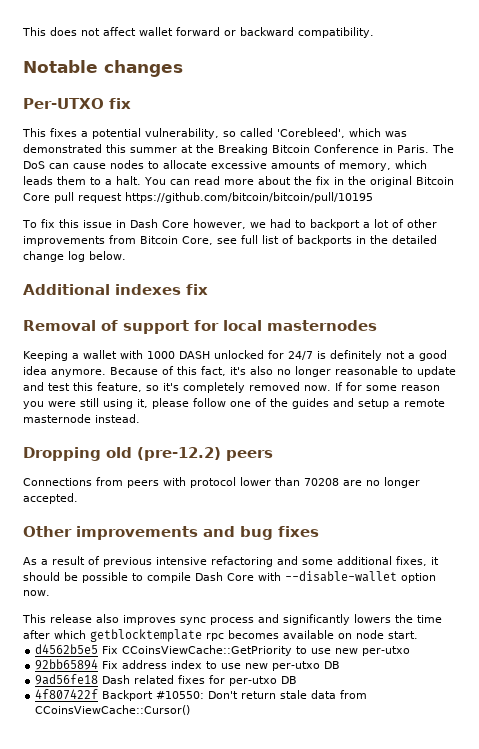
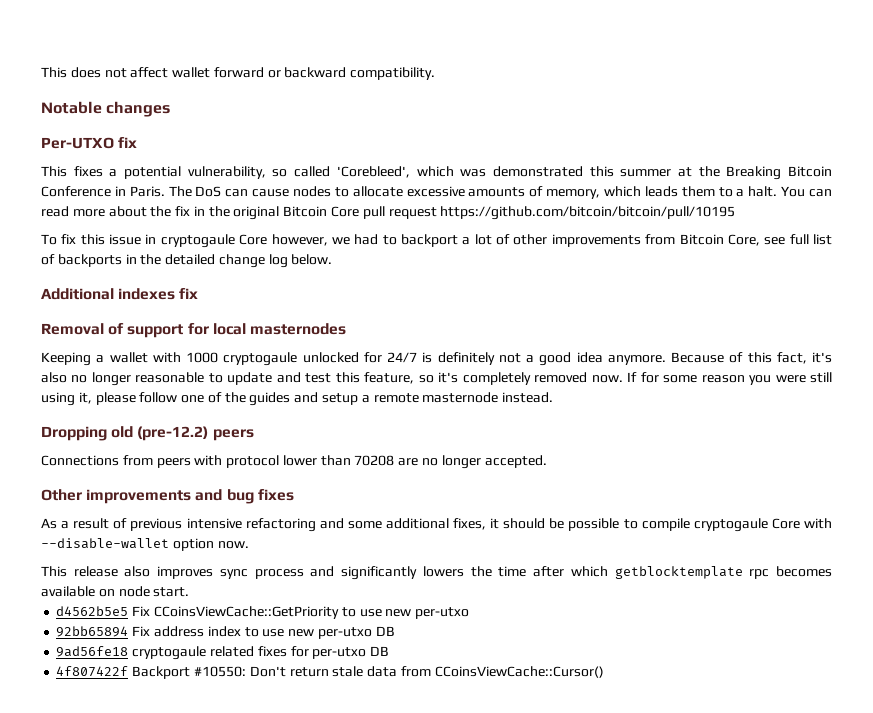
[129,219,158,228] Dash -> [160,234,235,248] cryptogaule
[179,351,210,359] DASH -> [223,352,298,366] cryptogaule
[195,572,223,581] Dash -> [693,518,768,532] cryptogaule
[102,675,131,684] Dash -> [132,646,207,660] cryptogaule

